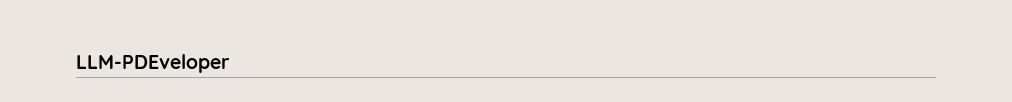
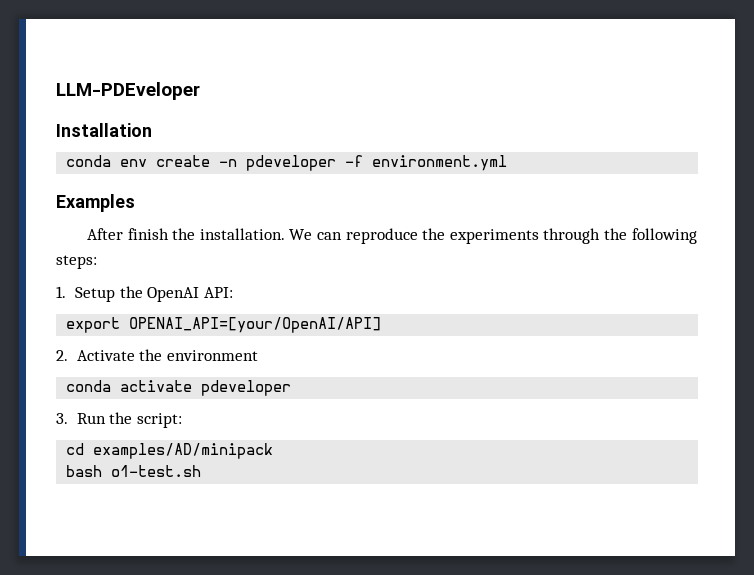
(230, 63) none -> [56,123,152,137] [66,155,508,171] [56,194,135,212] [87,228,697,244] [56,255,97,269] [56,286,233,302] [66,317,382,333] [56,349,258,361] [66,380,292,396] [56,412,182,428] [66,443,274,459] [66,465,202,477] // Installation // conda env create -n pdeveloper -f environment.yml // Examples // After finish the installation. We can reproduce the experiments through the following steps: // 1. Setup the OpenAI API: // export OPENAI_API=[your/OpenAI/API] // 2. Activate the environment // conda activate pdeveloper // 3. Run the script: // cd examples/AD/minipack // bash o1-test.sh

